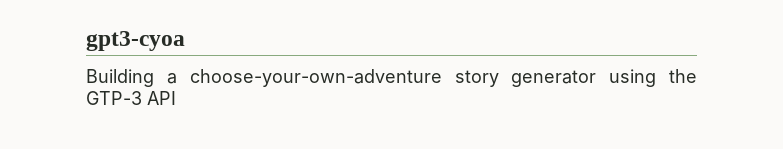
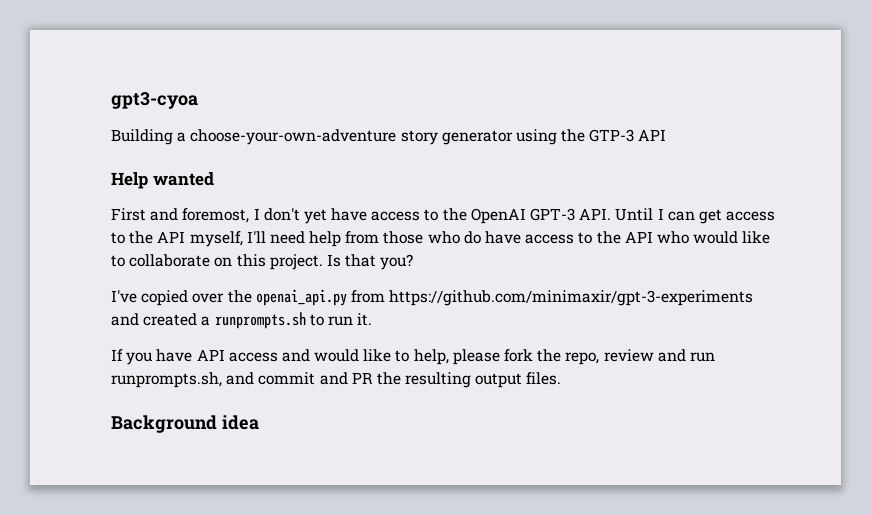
(176, 98) none -> [111,172,214,189] [111,208,776,224] [111,231,771,247] [111,254,414,270] [111,289,754,306] [111,312,373,329] [111,349,715,365] [111,372,562,388] [111,415,259,433] // Help wanted // First and foremost, I don't yet have access to the OpenAI GPT-3 API. Until I can get access to the API myself, I'll need help from those who do have access to the API who would like to collaborate on this project. Is that you? // I've copied over the openai_api.py from https://github.com/minimaxir/gpt-3-experiments and created a runprompts.sh to run it. // If you have API access and would like to help, please fork the repo, review and run runprompts.sh, and commit and PR the resulting output files. // Background idea

